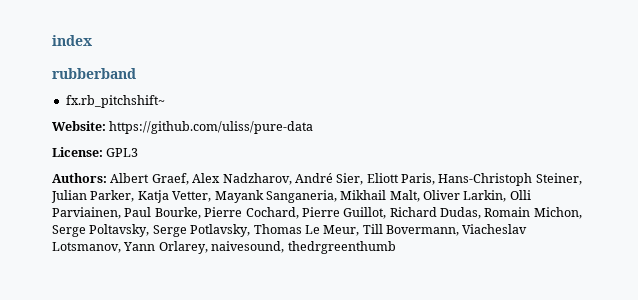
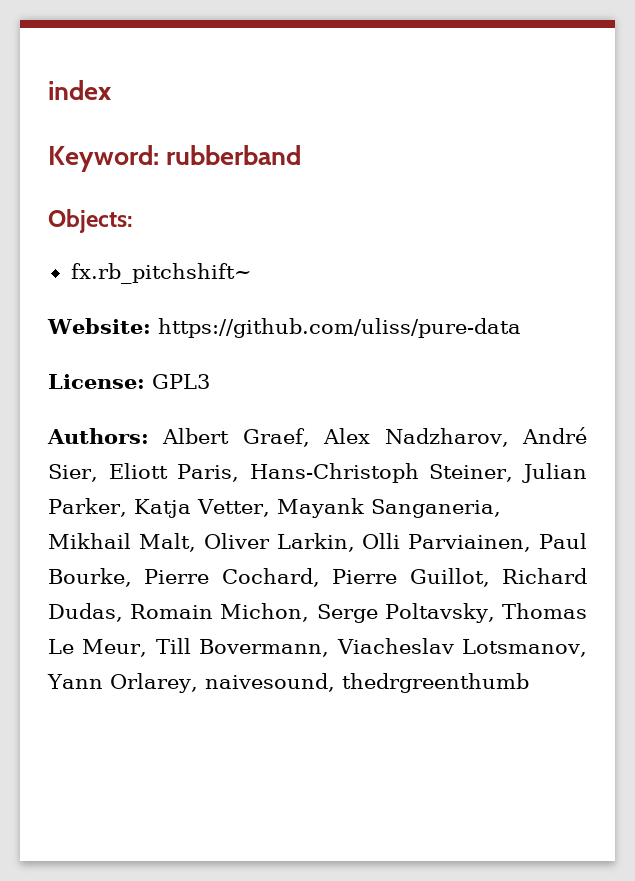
(92, 40) none -> [48,145,159,172] Keyword:
(136, 73) none -> [48,209,133,233] // Objects:
[152,224,251,237] Serge Potlavsky, -> (495, 613) none

